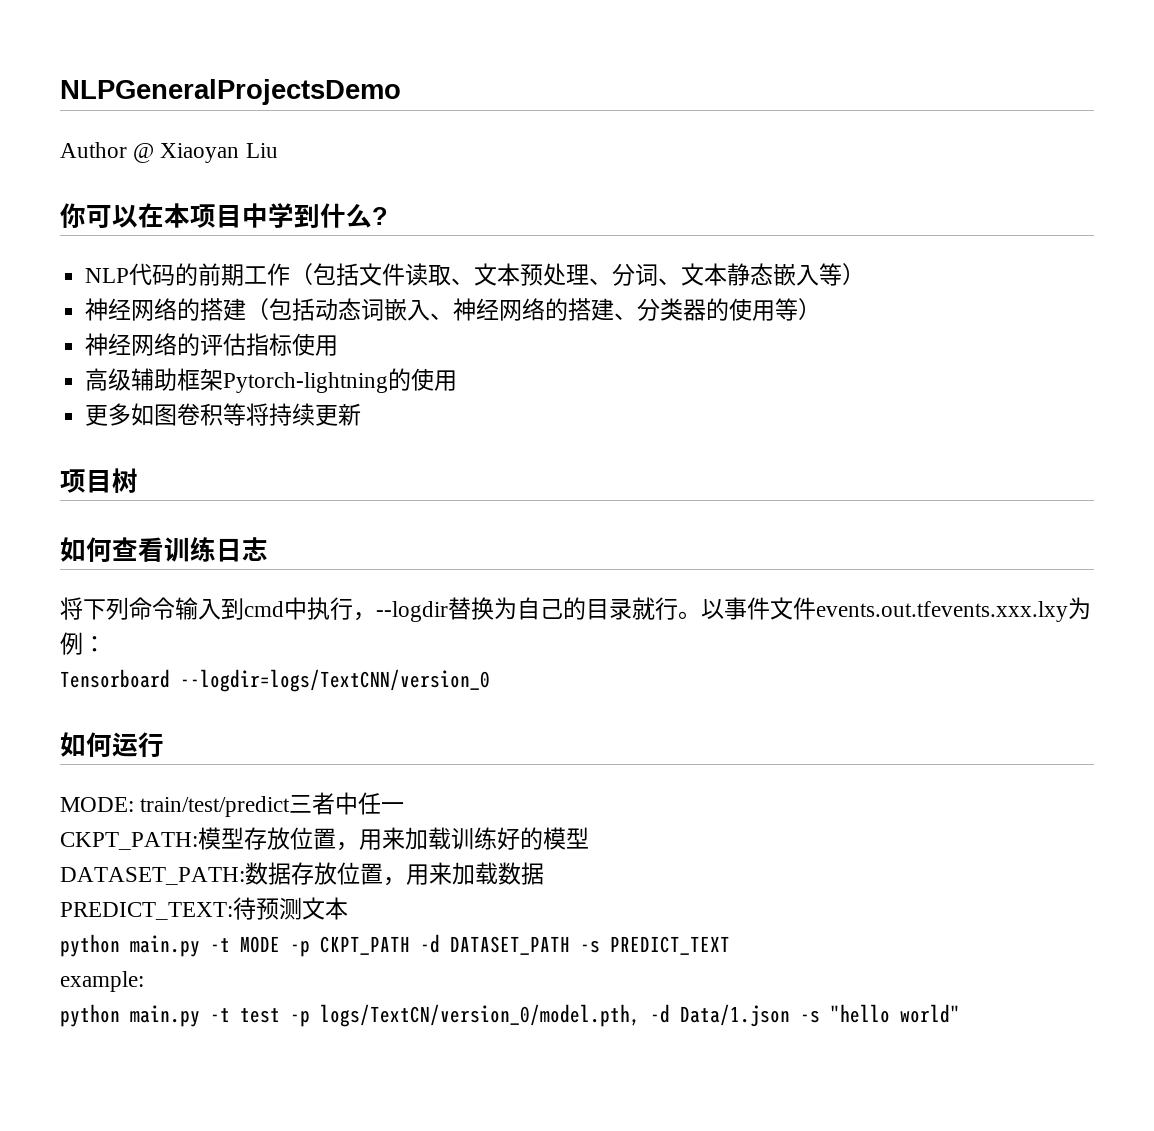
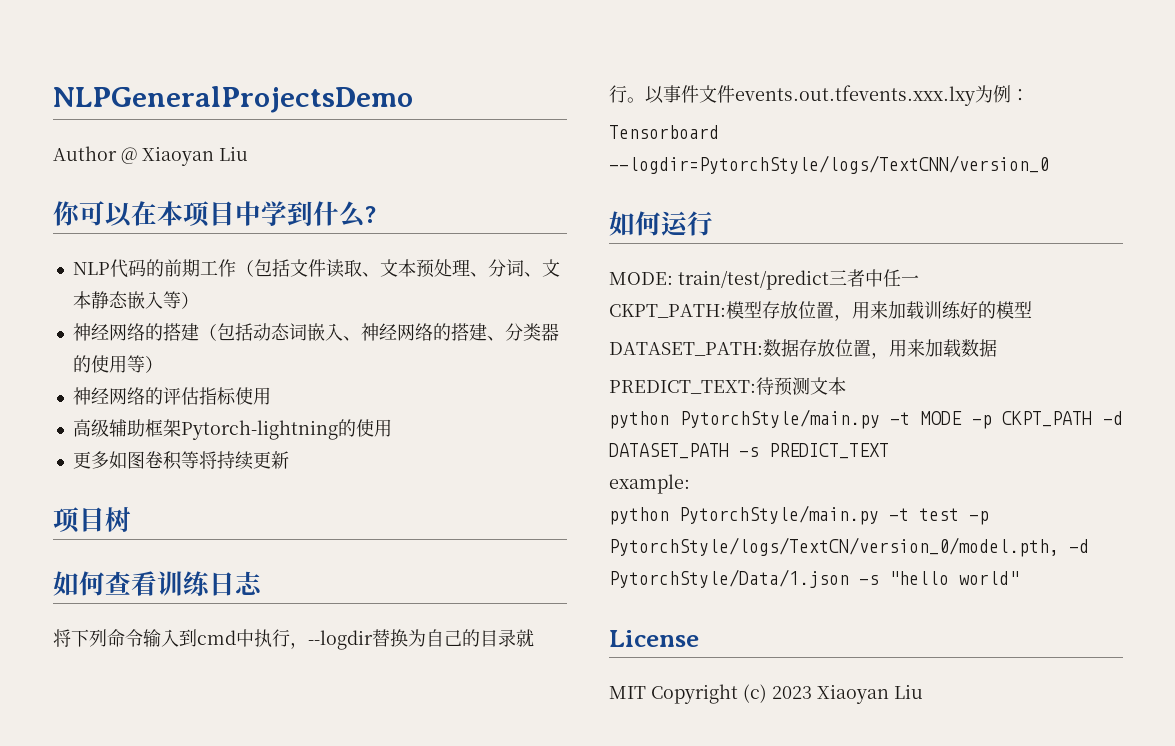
[180,669,490,692] --logdir=logs/TextCNN/version_0 -> [609,155,1049,174] --logdir=PytorchStyle/logs/TextCNN/version_0
[130,935,200,957] main.py -> [679,409,880,429] PytorchStyle/main.py
[130,1005,200,1027] main.py -> [679,505,879,525] PytorchStyle/main.py
[320,1004,790,1027] logs/TextCN/version_0/model.pth, -d Data/1.json -> [609,537,1089,557] [609,569,849,588] PytorchStyle/logs/TextCN/version_0/model.pth, -d PytorchStyle/Data/1.json
(960, 1013) none -> [609,630,699,647] [609,684,923,704] // License // MIT Copyright (c) 2023 Xiaoyan Liu

